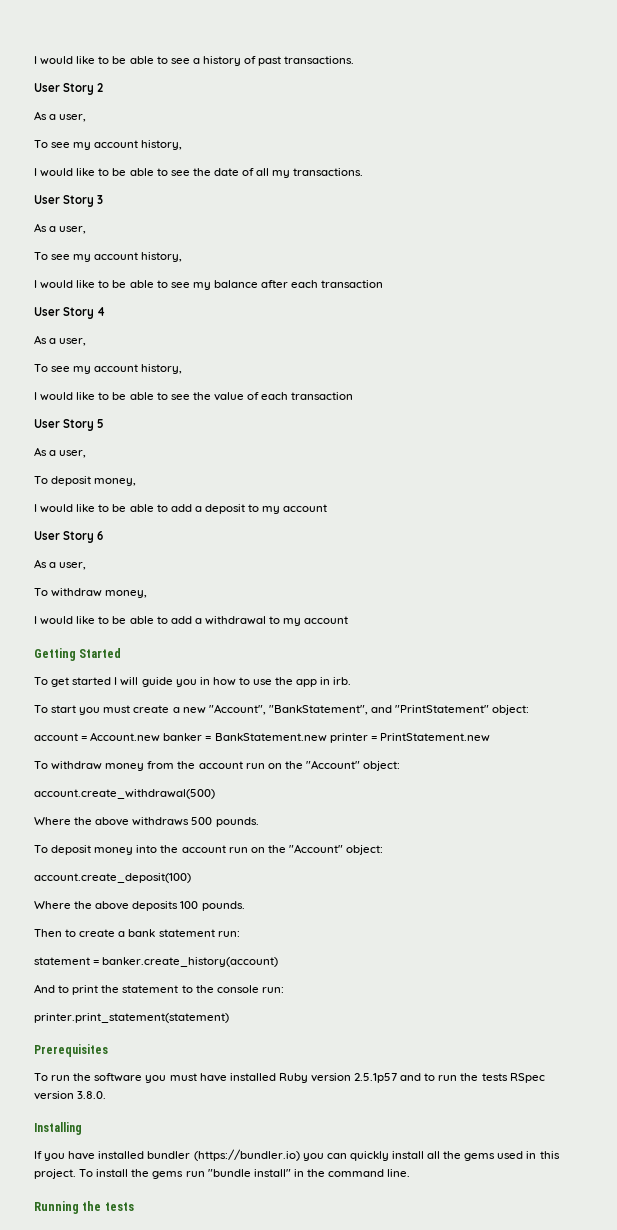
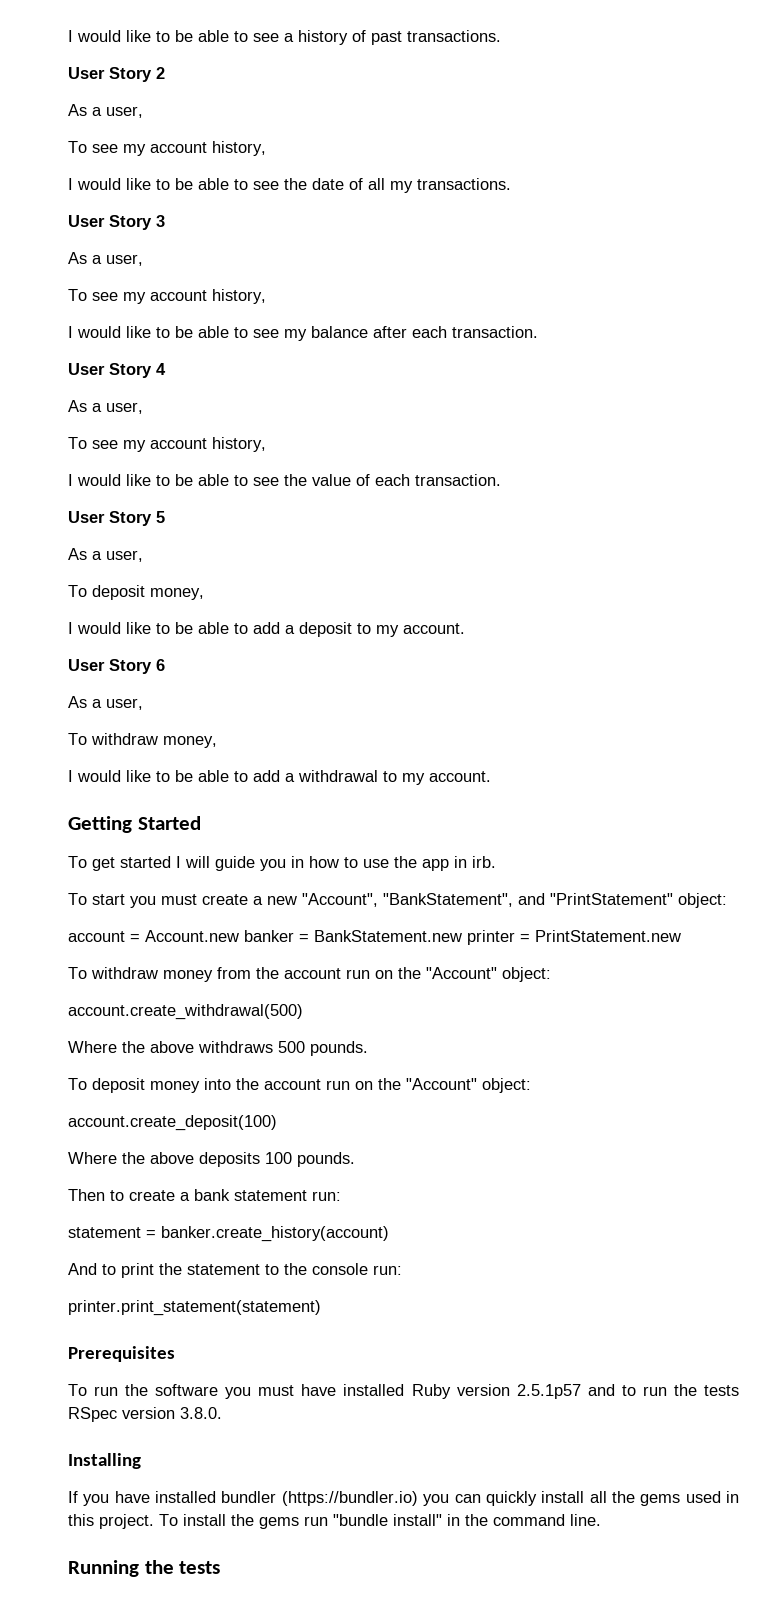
[321,280,384,288] transaction -> [452,326,538,338] transaction.
[291,392,354,400] transaction -> [415,474,501,486] transaction.
[283,504,328,512] account -> [403,623,465,634] account.
[304,616,349,624] account -> [429,771,491,782] account.

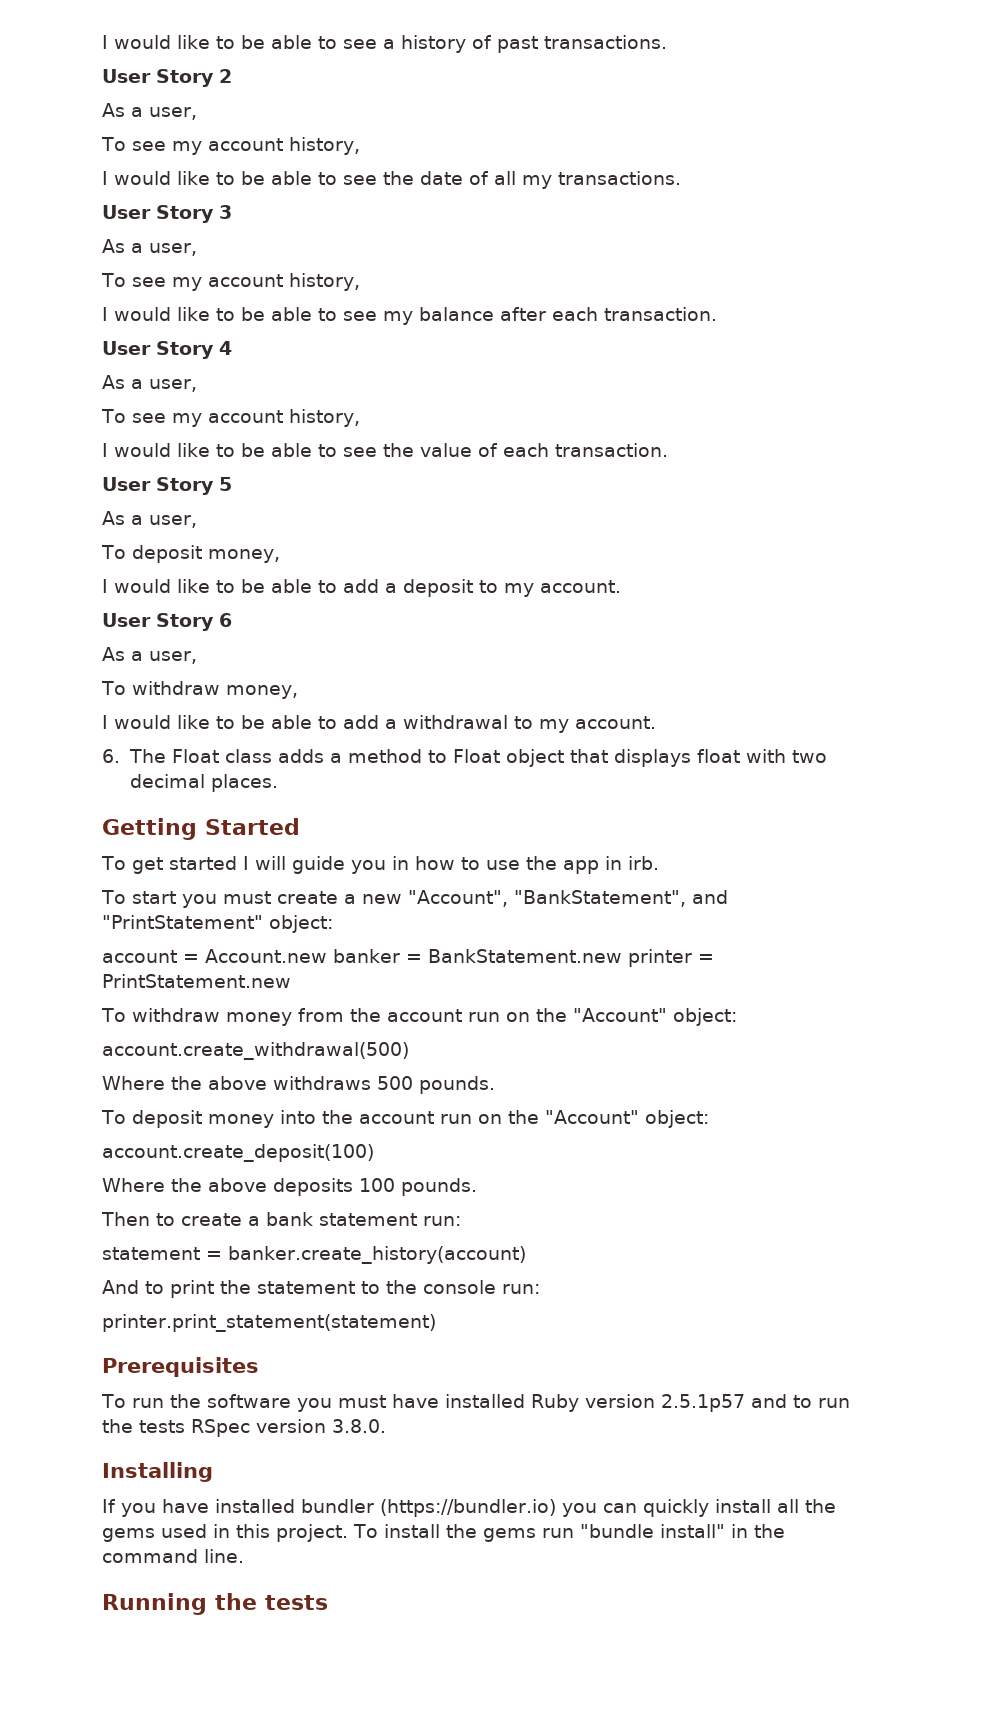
(491, 776) none -> [102,749,827,767] [129,774,278,792] // 6. The Float class adds a method to Float object that displays float with two decimal places.

